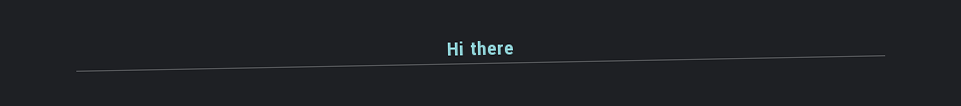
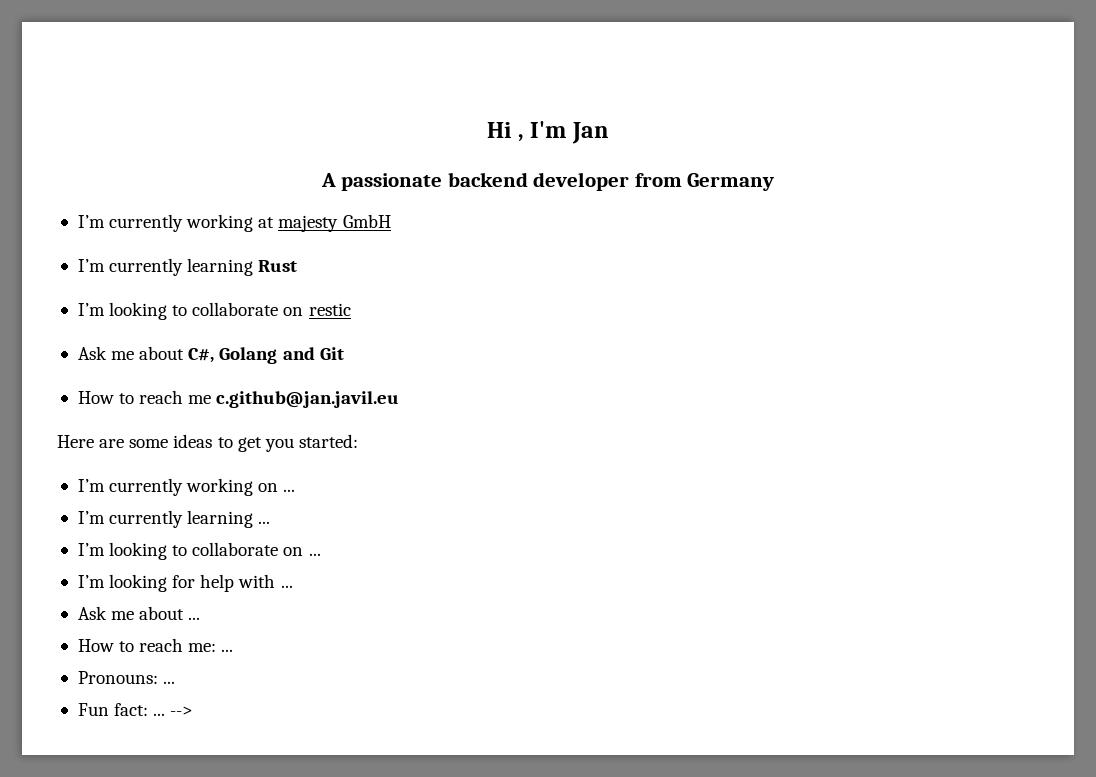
[468,40,515,56] there -> [517,121,609,144] [320,172,775,191] [77,214,391,232] [77,258,298,276] [77,302,351,320] [77,346,344,364] [77,390,400,408] [57,434,358,452] [77,478,296,496] [77,510,271,528] [77,542,321,560] [77,574,293,592] [77,606,201,620] [77,638,234,652] [77,671,176,684] [77,703,194,716] , I'm Jan // A passionate backend developer from Germany // I’m currently working at majesty GmbH // I’m currently learning Rust // I’m looking to collaborate on restic // Ask me about C#, Golang and Git // How to reach me c.github@jan.javil.eu // Here are some ideas to get you started: // I’m currently working on ... // I’m currently learning ... // I’m looking to collaborate on ... // I’m looking for help with ... // Ask me about ... // How to reach me: ... // Pronouns: ... // Fun fact: ... -->

